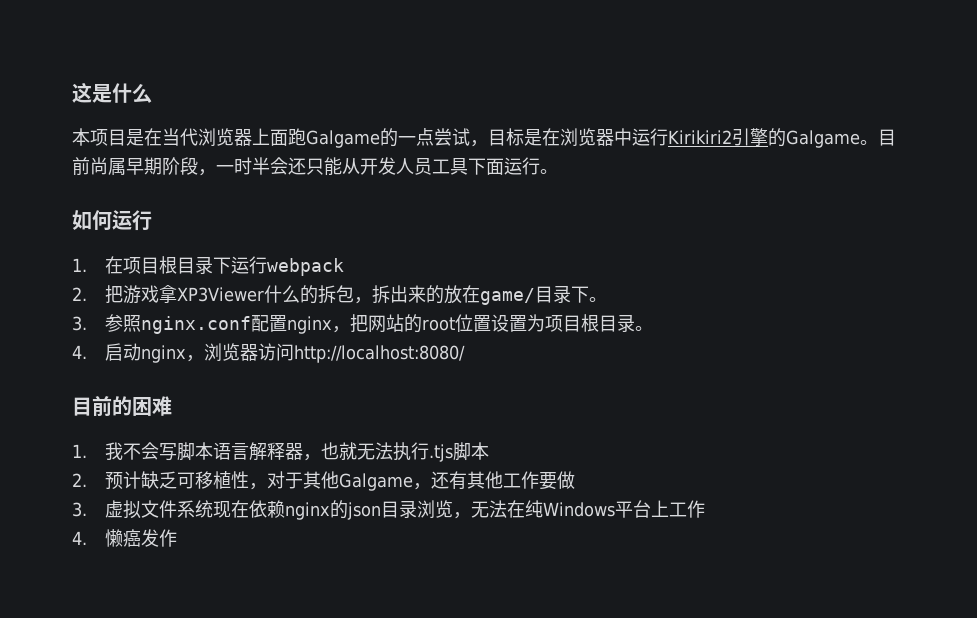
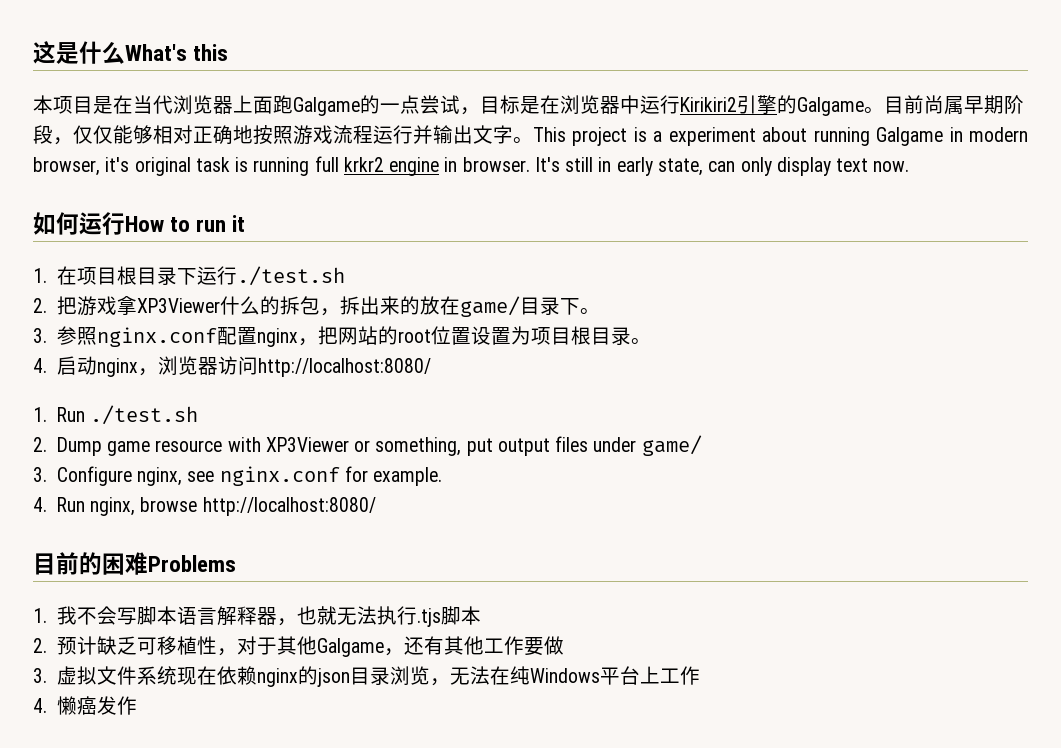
(152, 93) none -> [125,44,229,61] What's this
[216,157,558,176] [72,210,152,231] 一时半会还只能从开发人员工具下面运行。 // 如何运行 -> [73,125,1028,146] [33,156,910,176] [33,212,246,235] 仅仅能够相对正确地按照游戏流程运行并输出文字。This project is a experiment about running Galgame in modern browser, it's original task is running full krkr2 engine in browser. It's still in early state, can only display text now. // 如何运行How to run it
[266,258,344,276] webpack -> [236,266,345,286] ./test.sh
(465, 354) none -> [33,405,199,425] [33,435,702,456] [33,466,443,486] [33,497,376,516] // 1. Run ./test.sh // 2. Dump game resource with XP3Viewer or something, put output files under game/ // 3. Configure nginx, see nginx.conf for example. // 4. Run nginx, browse http://localhost:8080/
(172, 406) none -> [148,555,236,572] Problems

